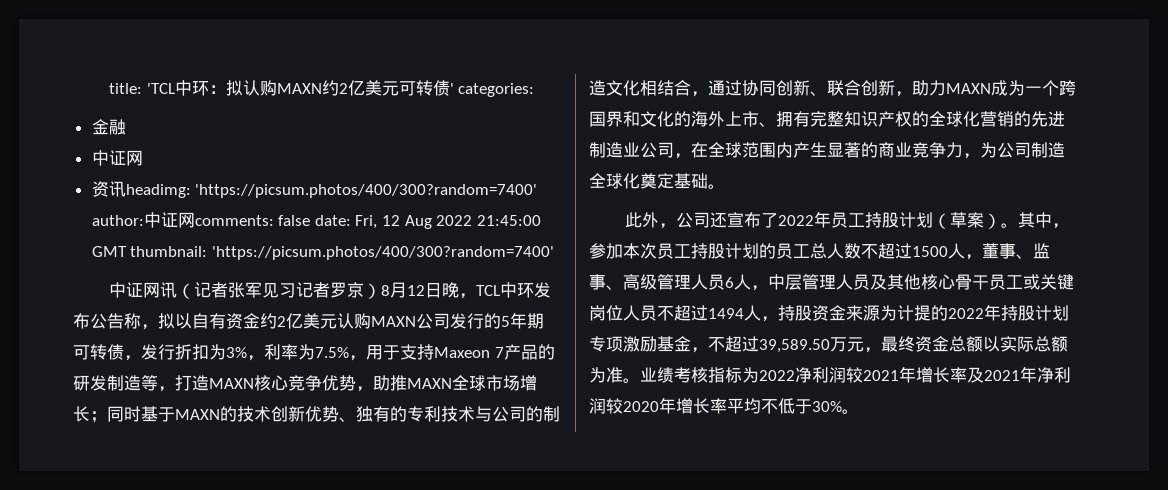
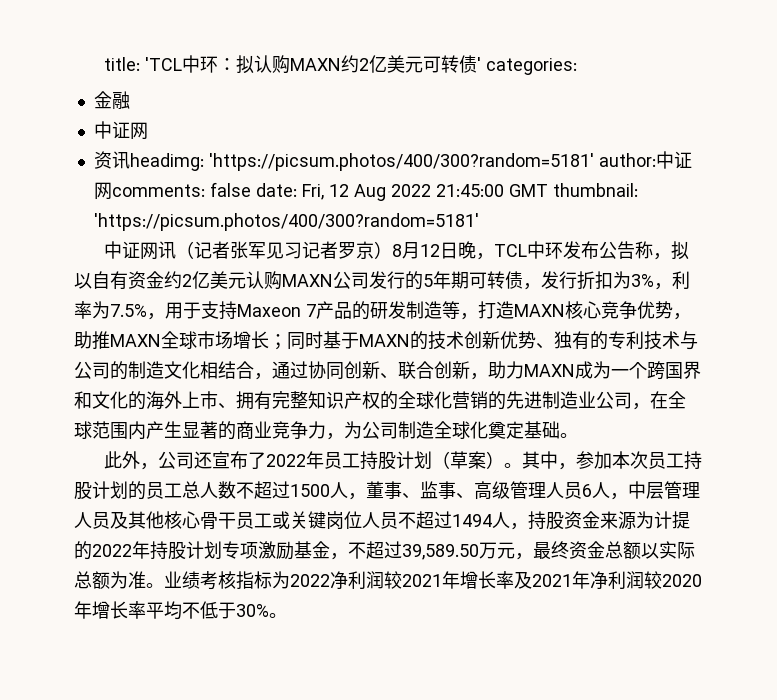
[195,184,538,198] 'https://picsum.photos/400/300?random=7400' -> [208,153,594,171] 'https://picsum.photos/400/300?random=5181'
[211,246,554,260] 'https://picsum.photos/400/300?random=7400' -> [93,213,479,231] 'https://picsum.photos/400/300?random=5181'

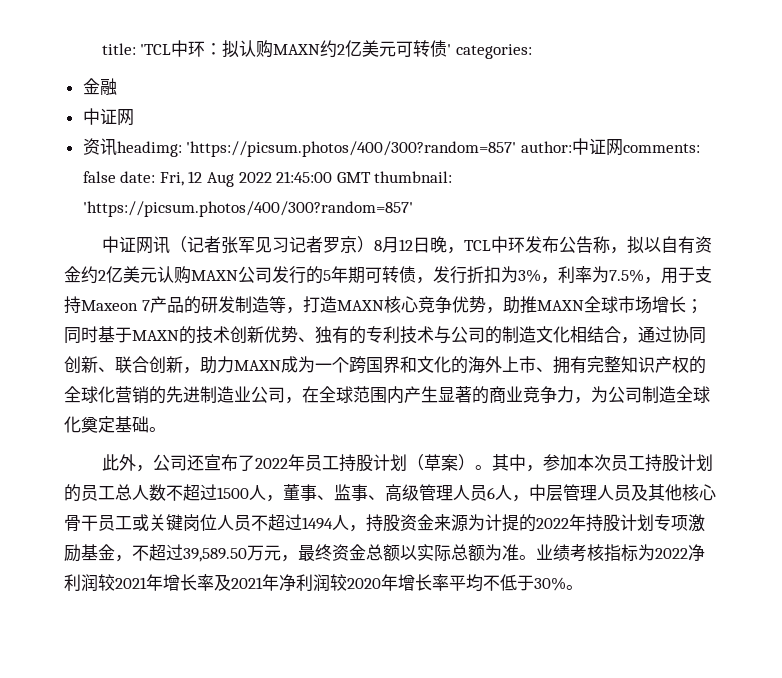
[208,153,594,171] 'https://picsum.photos/400/300?random=5181' -> [186,141,517,157] 'https://picsum.photos/400/300?random=857'
[93,213,479,231] 'https://picsum.photos/400/300?random=5181' -> [82,201,413,217] 'https://picsum.photos/400/300?random=857'

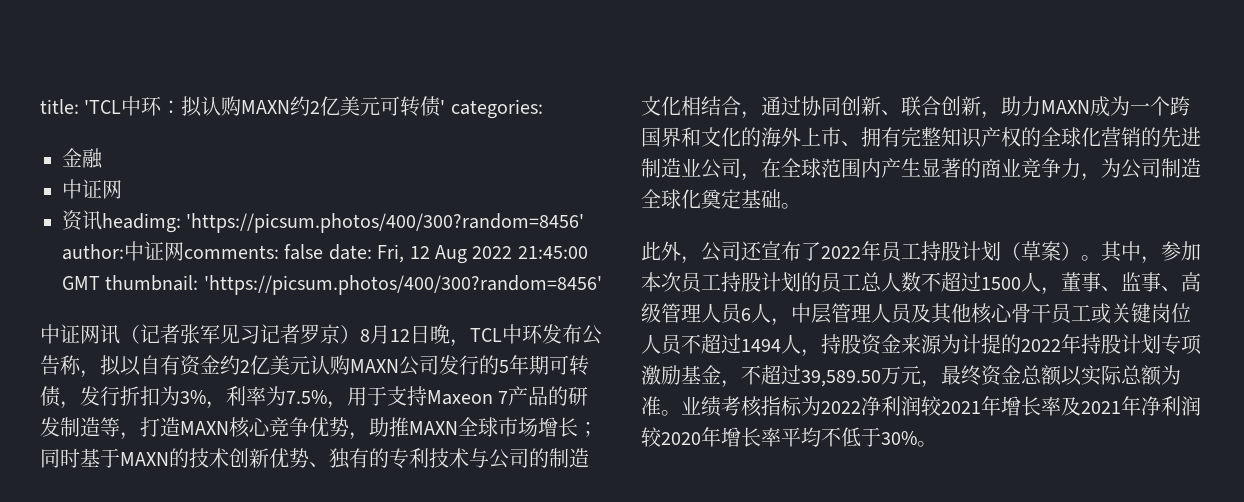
[186,141,517,157] 'https://picsum.photos/400/300?random=857' -> [186,213,585,233] 'https://picsum.photos/400/300?random=8456'
[82,201,413,217] 'https://picsum.photos/400/300?random=857' -> [203,275,602,295] 'https://picsum.photos/400/300?random=8456'

